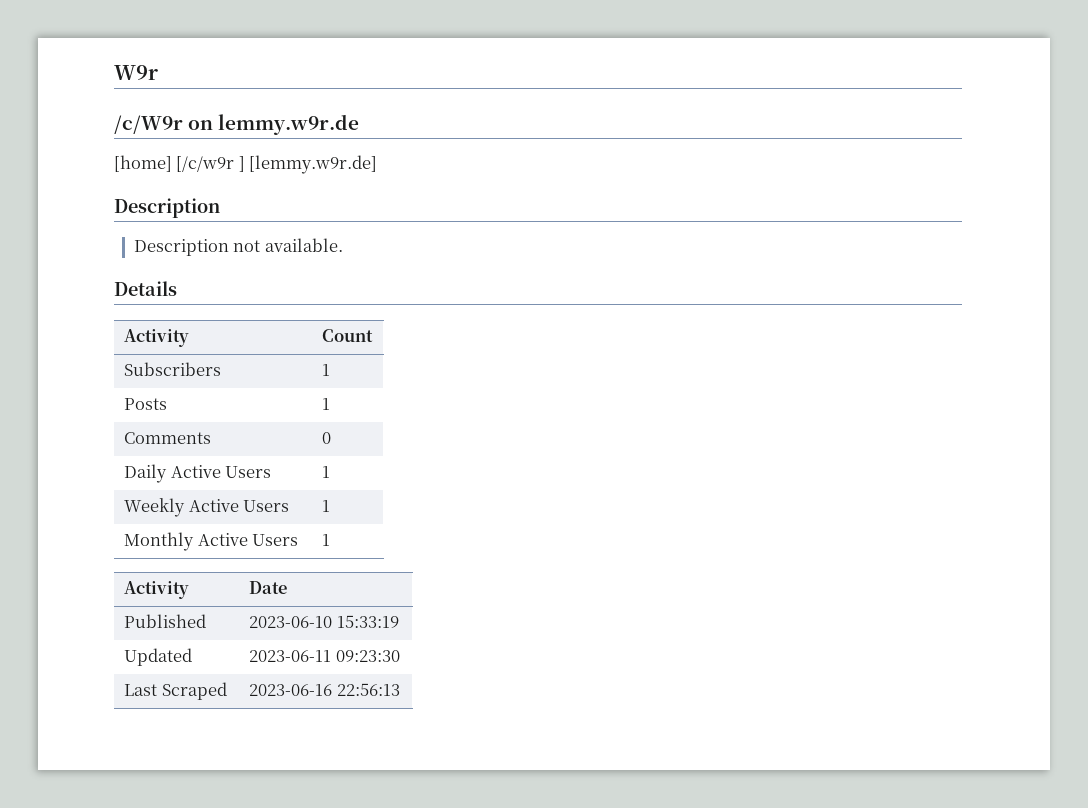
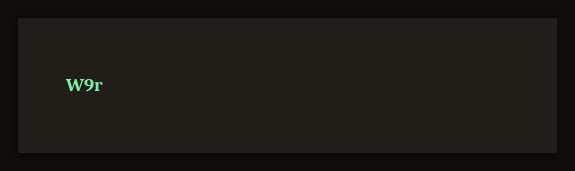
[114,114,360,135] [114,155,378,174] [114,198,220,218] [133,238,343,256] [114,281,177,296] [124,329,190,347] [322,329,374,342] [124,362,222,376] [322,364,331,376] [124,398,168,410] [322,398,331,410] [124,432,212,444] [322,432,332,444] [124,464,272,483] [322,466,331,478] [124,498,290,517] [322,500,331,512] [124,532,299,551] [322,534,331,546] [124,581,190,599] [249,581,288,594] [124,614,207,628] [249,615,399,628] [124,648,193,666] [249,650,400,662] [124,682,227,700] [249,683,400,696] // /c/W9r on lemmy.w9r.de // [home] [/c/w9r ] [lemmy.w9r.de] // Description // Description not available. // Details // Activity | Count // Subscribers | 1 // Posts | 1 // Comments | 0 // Daily Active Users | 1 // Weekly Active Users | 1 // Monthly Active Users | 1 // Activity | Date // Published | 2023-06-10 15:33:19 // Updated | 2023-06-11 09:23:30 // Last Scraped | 2023-06-16 22:56:13 -> (103, 85) none

